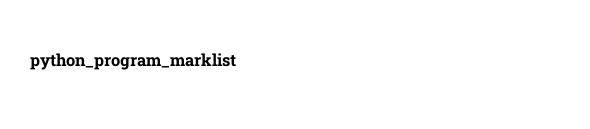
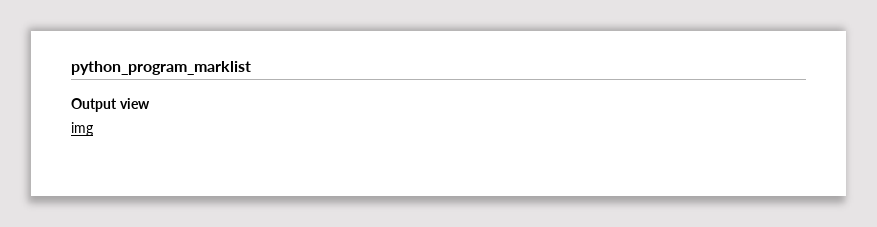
(236, 61) none -> [71,98,150,112] [71,122,93,136] // Output view // img

